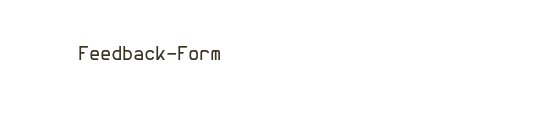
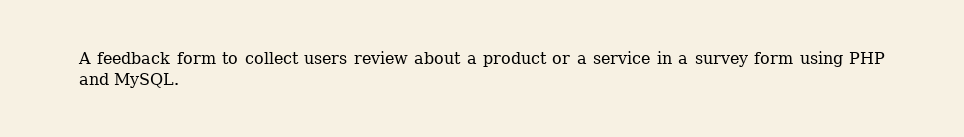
[78,46,221,60] Feedback-Form -> [78,51,886,67] [79,73,179,88] A feedback form to collect users review about a product or a service in a survey form using PHP and MySQL.

